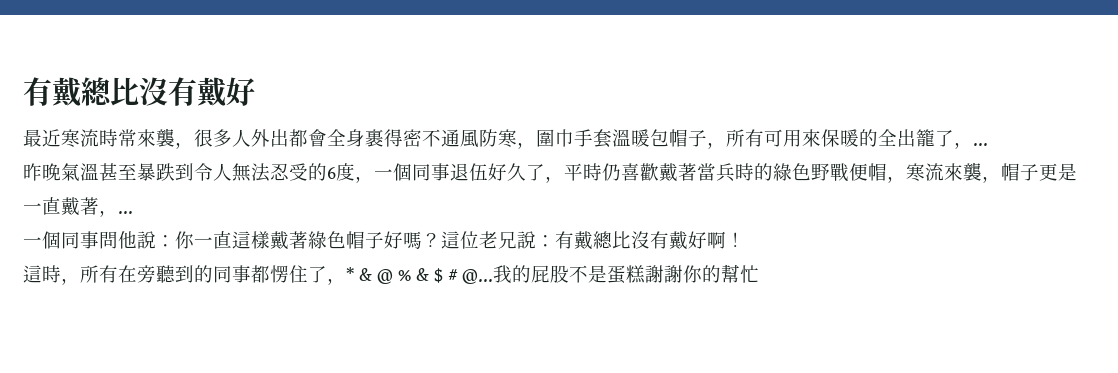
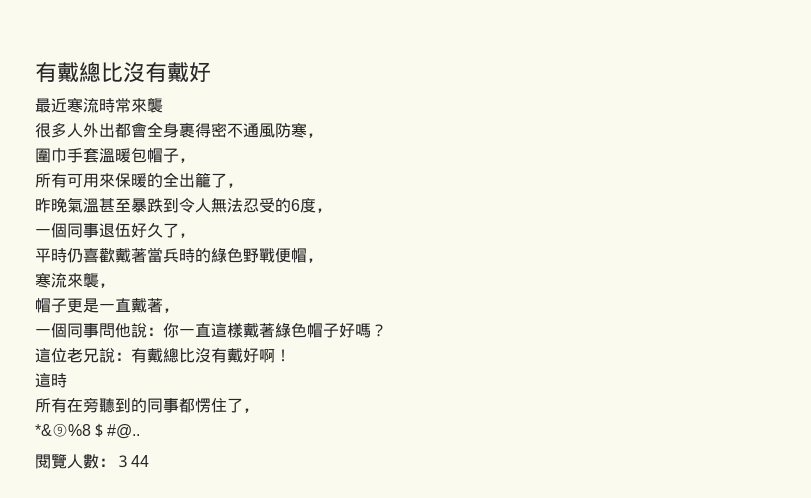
[175,142,194,149] ， -> (163, 105) //
(536, 145) none -> (323, 135) //
(726, 145) none -> (195, 160) //
[973,143,988,146] ... -> (243, 185) none
(374, 179) none -> (332, 210) //
(564, 179) none -> (195, 235) //
(906, 179) none -> (323, 260) //
(1001, 179) none -> (115, 285) //
[118,211,133,214] ... -> (179, 310) none
(441, 240) none -> (387, 330) //
[61,278,80,285] ， -> (67, 380) //
[346,264,759,284] * & @ % & $ # @...我的屁股不是蛋糕謝謝你的幫忙 -> [35,423,140,439] [35,453,149,469] // *&⑨%8＄#@.. // 閱覽人數：３44

